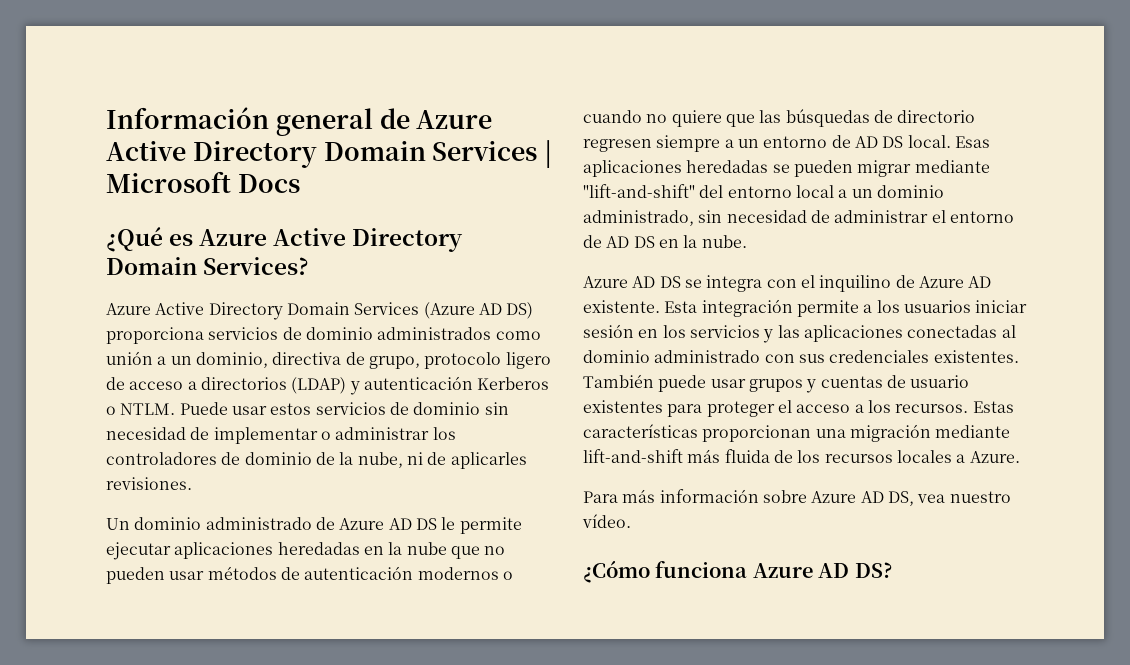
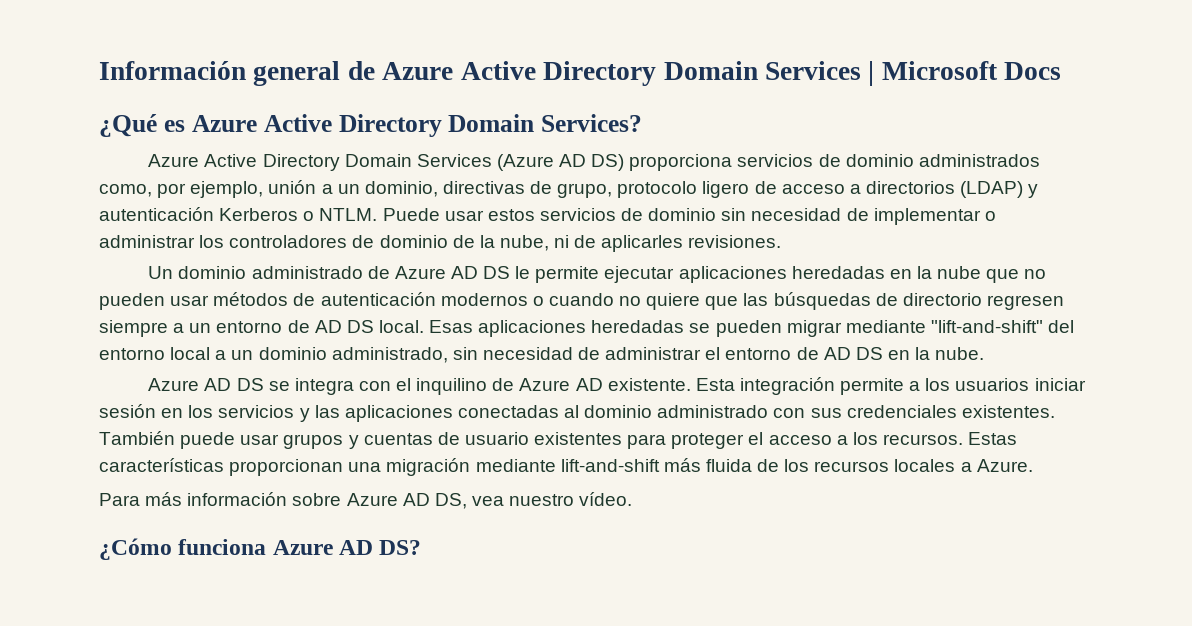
[495,331,541,340] como -> [99,181,264,198] como, por ejemplo,
[272,352,342,365] directiva -> [442,181,525,194] directivas

